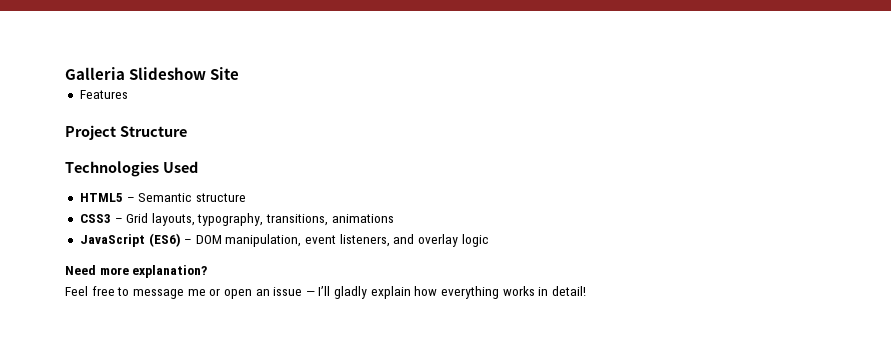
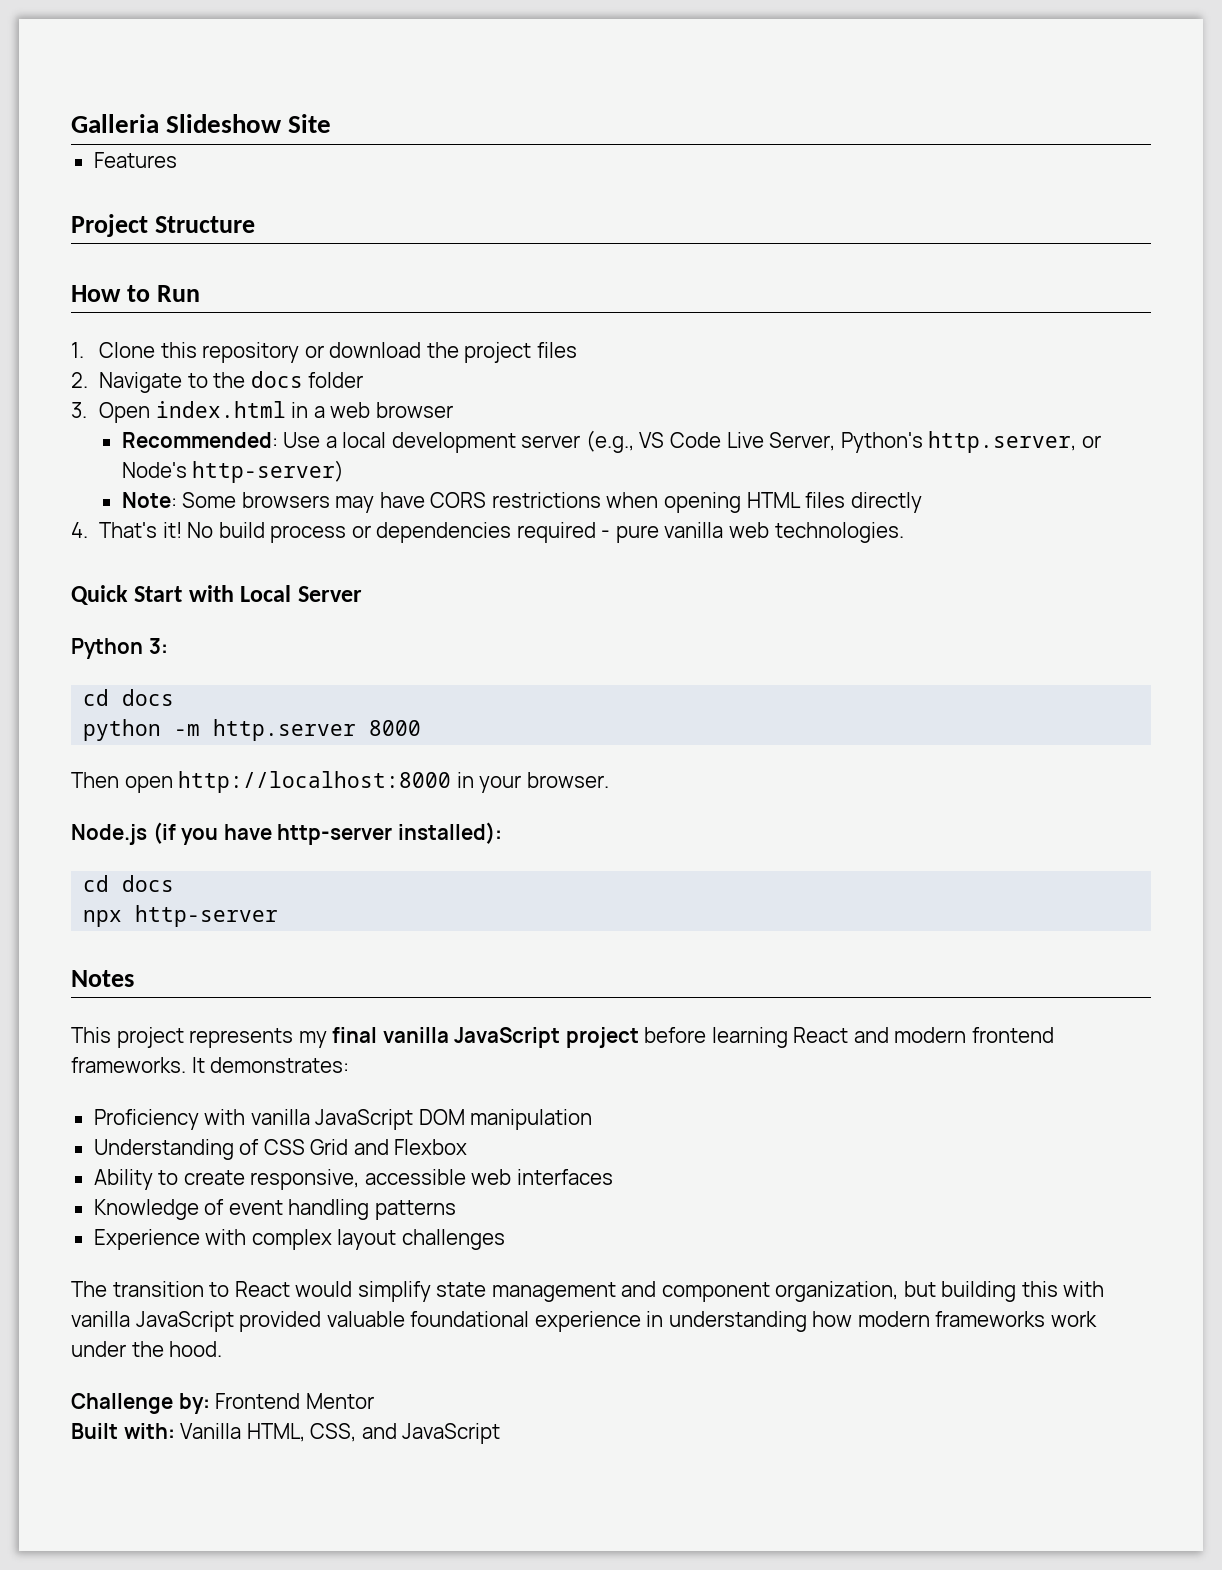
[65,161,198,177] [79,193,246,202] [79,213,394,226] [79,233,489,247] [65,265,208,278] [65,286,586,299] Technologies Used // HTML5 – Semantic structure // CSS3 – Grid layouts, typography, transitions, animations // JavaScript (ES6) – DOM manipulation, event listeners, and overlay logic // Need more explanation? // Feel free to message me or open an issue — I’ll gladly explain how everything works in detail! -> [71,285,200,302] [71,342,577,363] [71,371,364,393] [71,401,453,423] [121,430,1101,453] [121,460,345,483] [121,492,922,513] [71,522,904,543] [71,585,362,605] [71,638,168,659] [83,689,175,706] [83,719,422,741] [71,771,609,793] [71,822,502,845] [83,875,175,892] [83,905,279,927] [71,970,134,987] [71,1027,1054,1048] [71,1057,350,1073] [93,1109,593,1130] [93,1139,468,1160] [93,1169,613,1190] [93,1199,456,1220] [93,1229,505,1250] [71,1281,1105,1302] [71,1311,1097,1332] [71,1341,223,1357] [71,1393,374,1414] [71,1423,501,1444] How to Run // 1. Clone this repository or download the project files // 2. Navigate to the docs folder // 3. Open index.html in a web browser // Recommended: Use a local development server (e.g., VS Code Live Server, Python's http.server, or Node's http-server) // Note: Some browsers may have CORS restrictions when opening HTML files directly // 4. That's it! No build process or dependencies required - pure vanilla web technologies. // Quick Start with Local Server // Python 3: // cd docs // python -m http.server 8000 // Then open http://localhost:8000 in your browser. // Node.js (if you have http-server installed): // cd docs // npx http-server // Notes // This project represents my final vanilla JavaScript project before learning React and modern frontend frameworks. It demonstrates: // Proficiency with vanilla JavaScript DOM manipulation // Understanding of CSS Grid and Flexbox // Ability to create responsive, accessible web interfaces // Knowledge of event handling patterns // Experience with complex layout challenges // The transition to React would simplify state management and component organization, but building this with vanilla JavaScript provided valuable foundational experience in understanding how modern frameworks work under the hood. // Challenge by: Frontend Mentor // Built with: Vanilla HTML, CSS, and JavaScript

